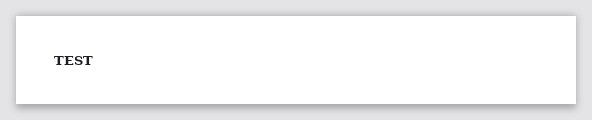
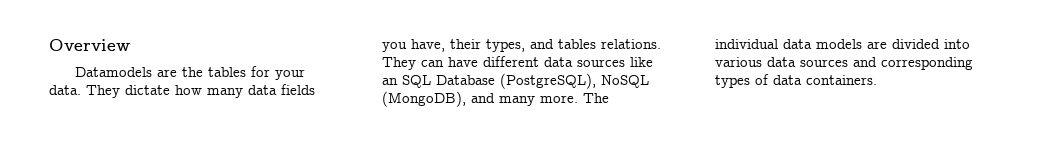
[54,56,93,65] TEST -> [49,39,130,51] [75,66,306,80] [49,84,315,98] [382,39,661,52] [382,56,653,70] [382,73,649,89] [382,91,609,107] [715,39,970,49] [715,57,973,70] [715,74,877,88] Overview // Datamodels are the tables for your data. They dictate how many data fields you have, their types, and tables relations. They can have different data sources like an SQL Database (PostgreSQL), NoSQL (MongoDB), and many more. The individual data models are divided into various data sources and corresponding types of data containers.

